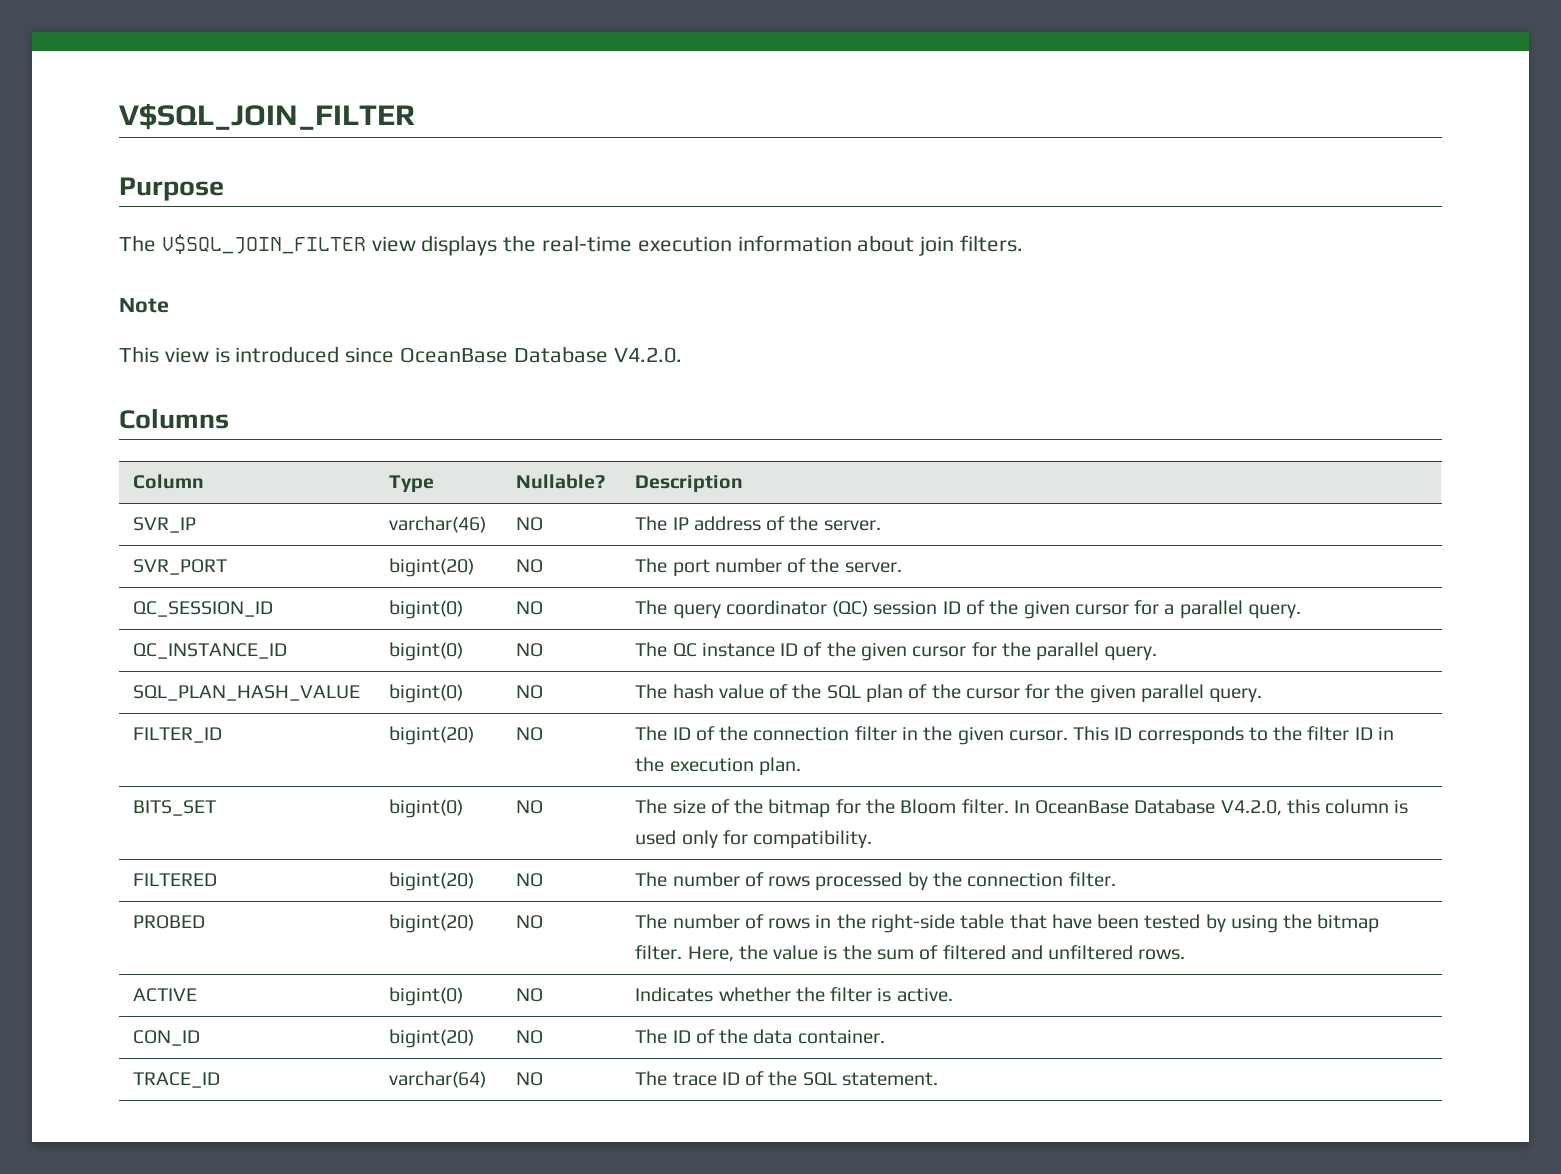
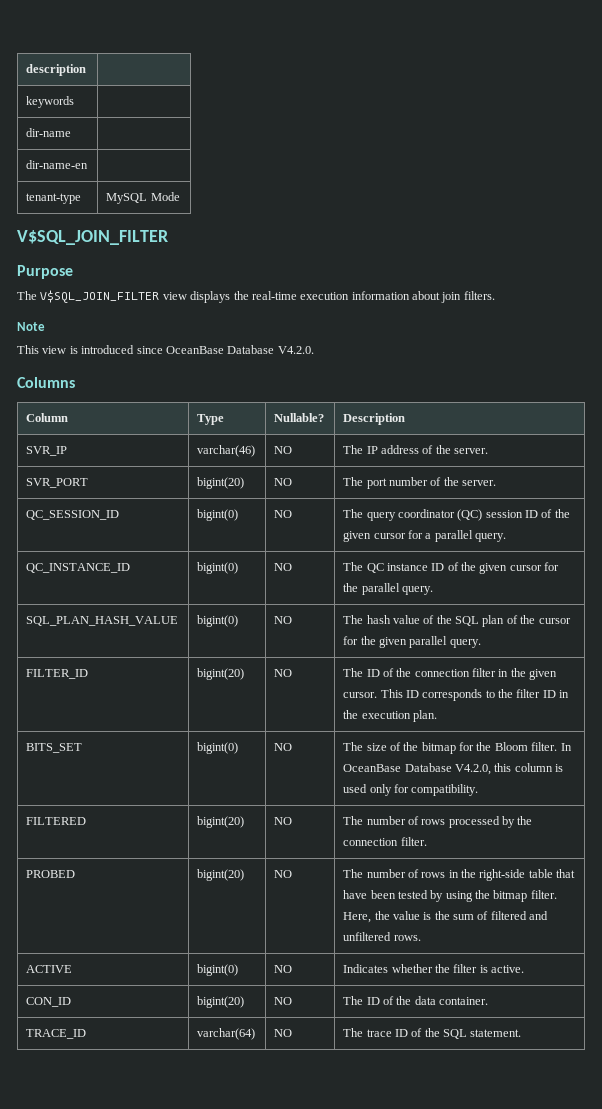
(119, 116) none -> [26,64,87,76] [26,96,75,108] [26,128,72,137] [26,160,89,169] [26,193,82,204] [106,192,180,204] description | // keywords | // dir-name | // dir-name-en | // tenant-type | MySQL Mode //

